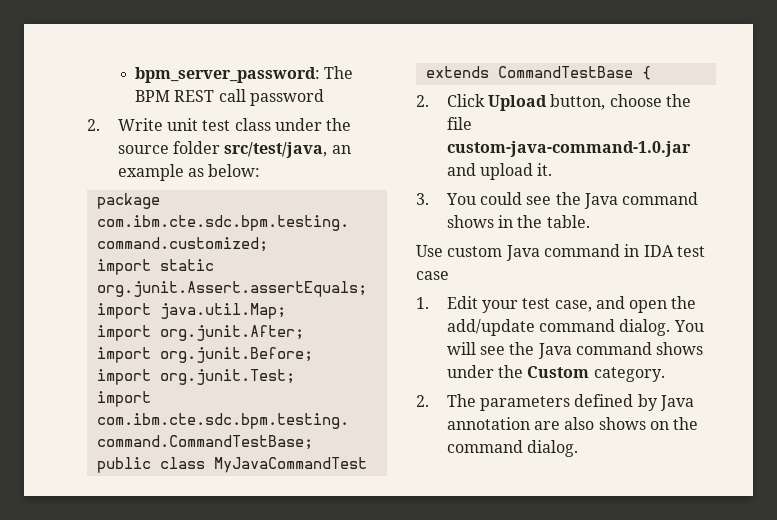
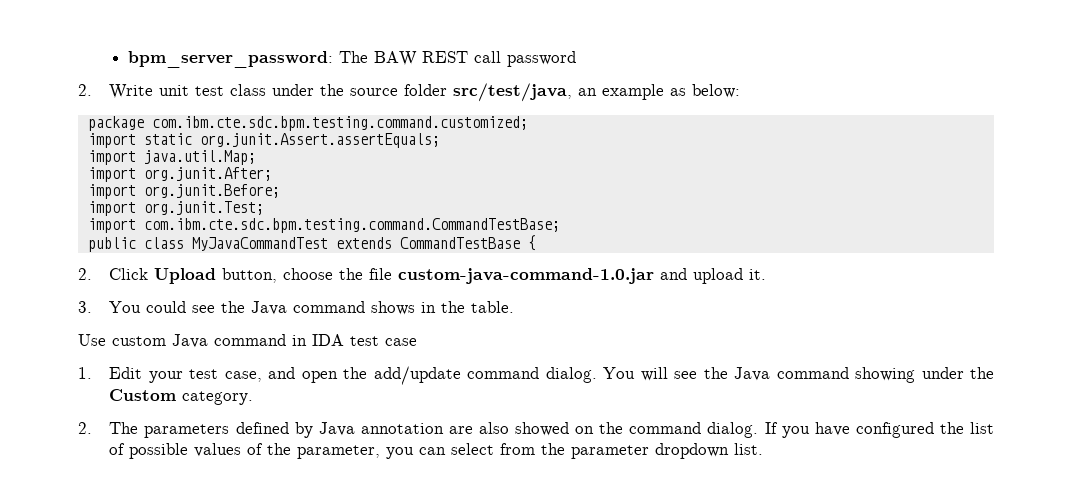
[135,90,171,102] BPM -> [373,51,417,66] BAW
[656,342,704,355] shows -> [855,367,916,383] showing
[598,417,646,430] shows -> [515,422,570,436] showed
(578, 448) none -> [764,422,994,438] [109,443,764,459] If you have configured the list of possible values of the parameter, you can select from the parameter dropdown list.

